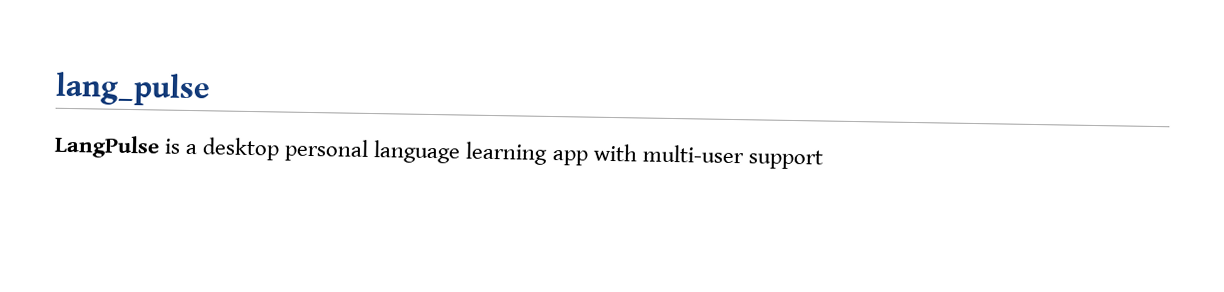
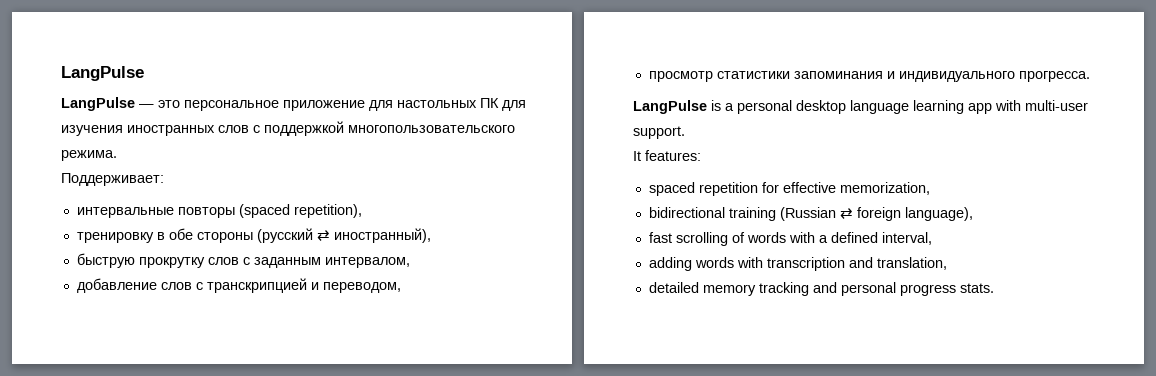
[55,71,211,107] lang_pulse -> [61,66,144,81] [61,97,526,111] [61,121,515,136] [61,150,117,161] [61,173,164,186] [76,204,362,218] [76,228,431,243] [76,253,410,268] [76,278,401,293] [648,71,1090,82] LangPulse // LangPulse — это персональное приложение для настольных ПК для изучения иностранных слов с поддержкой многопользовательского режима. // Поддерживает: // интервальные повторы (spaced repetition), // тренировку в обе стороны (русский ⇄ иностранный), // быструю прокрутку слов с заданным интервалом, // добавление слов с транскрипцией и переводом, // просмотр статистики запоминания и индивидуального прогресса.
[202,137,370,162] desktop personal -> [737,100,846,114] personal desktop
[747,149,823,170] support -> [633,126,685,139] [633,150,701,161] [648,182,930,196] [648,207,973,221] [648,232,932,246] [648,257,947,271] [648,282,994,296] support. // It features: // spaced repetition for effective memorization, // bidirectional training (Russian ⇄ foreign language), // fast scrolling of words with a defined interval, // adding words with transcription and translation, // detailed memory tracking and personal progress stats.

